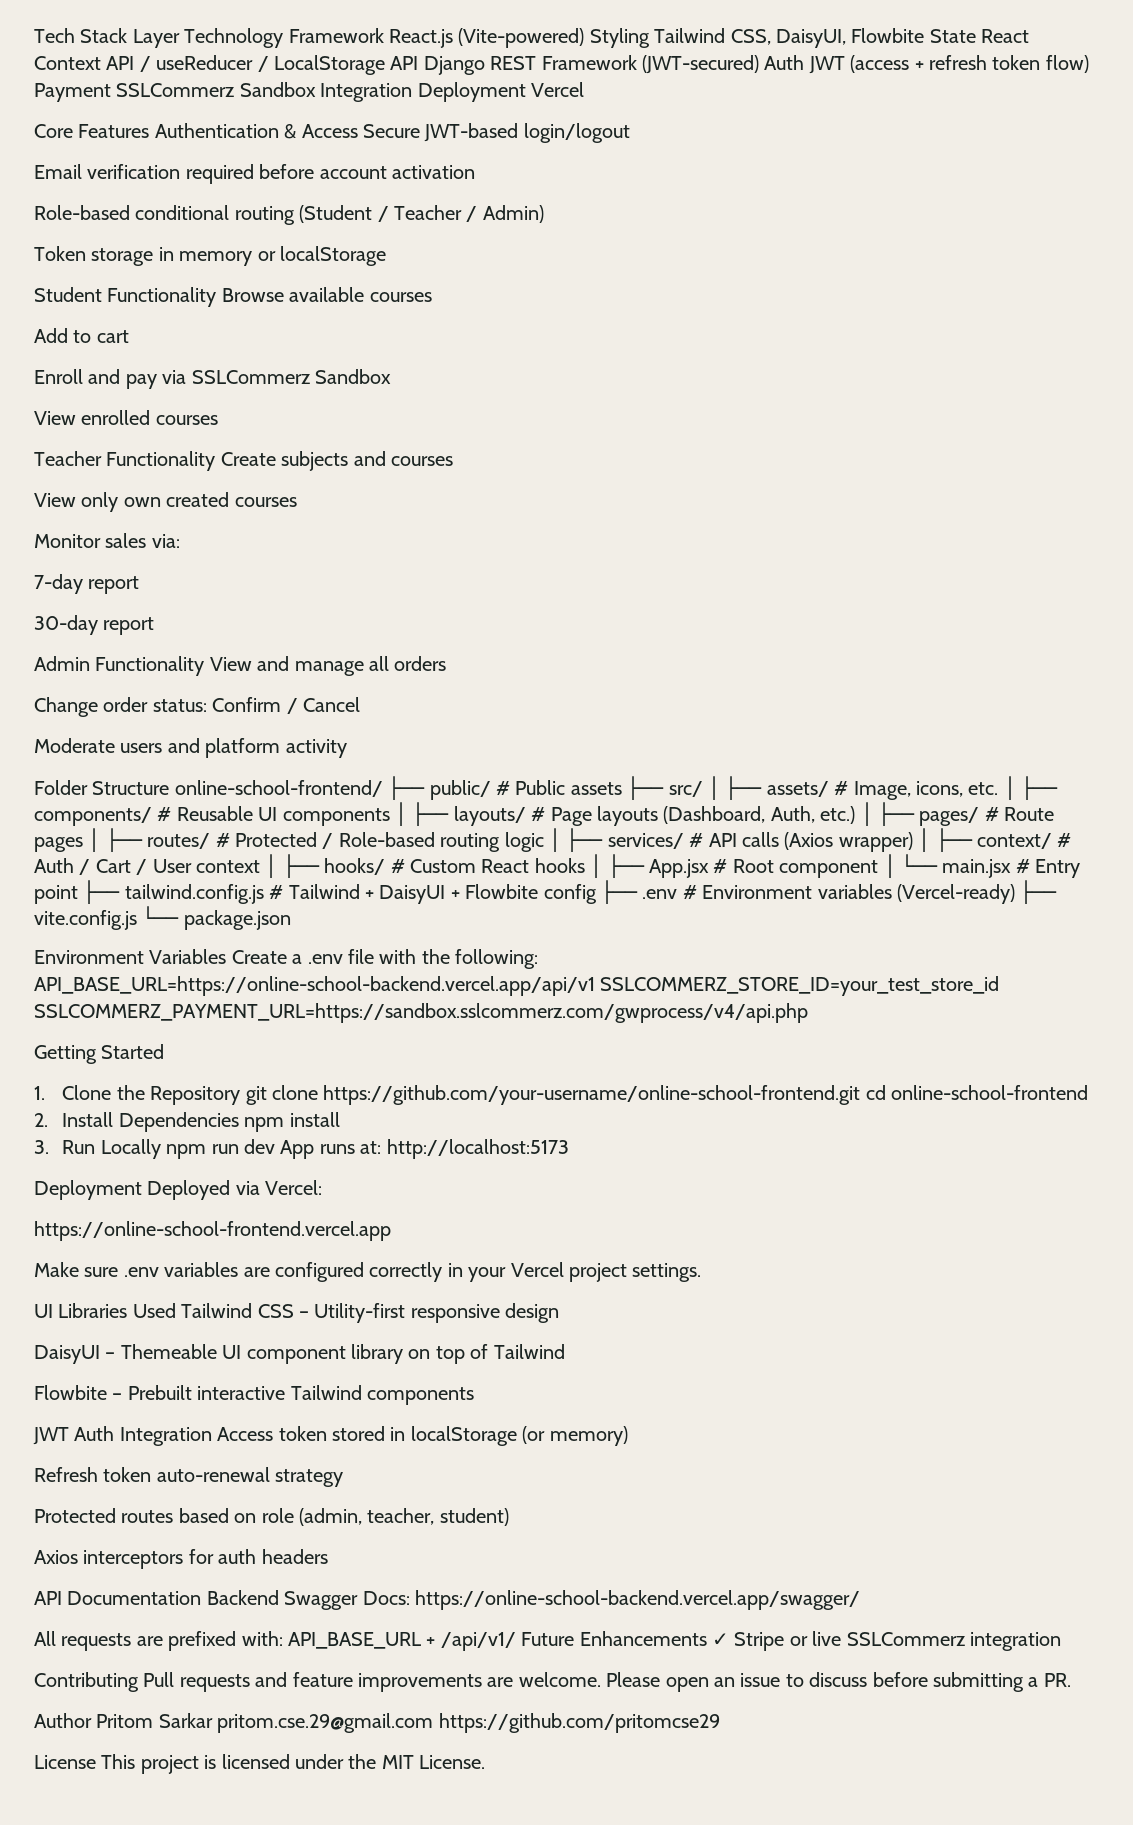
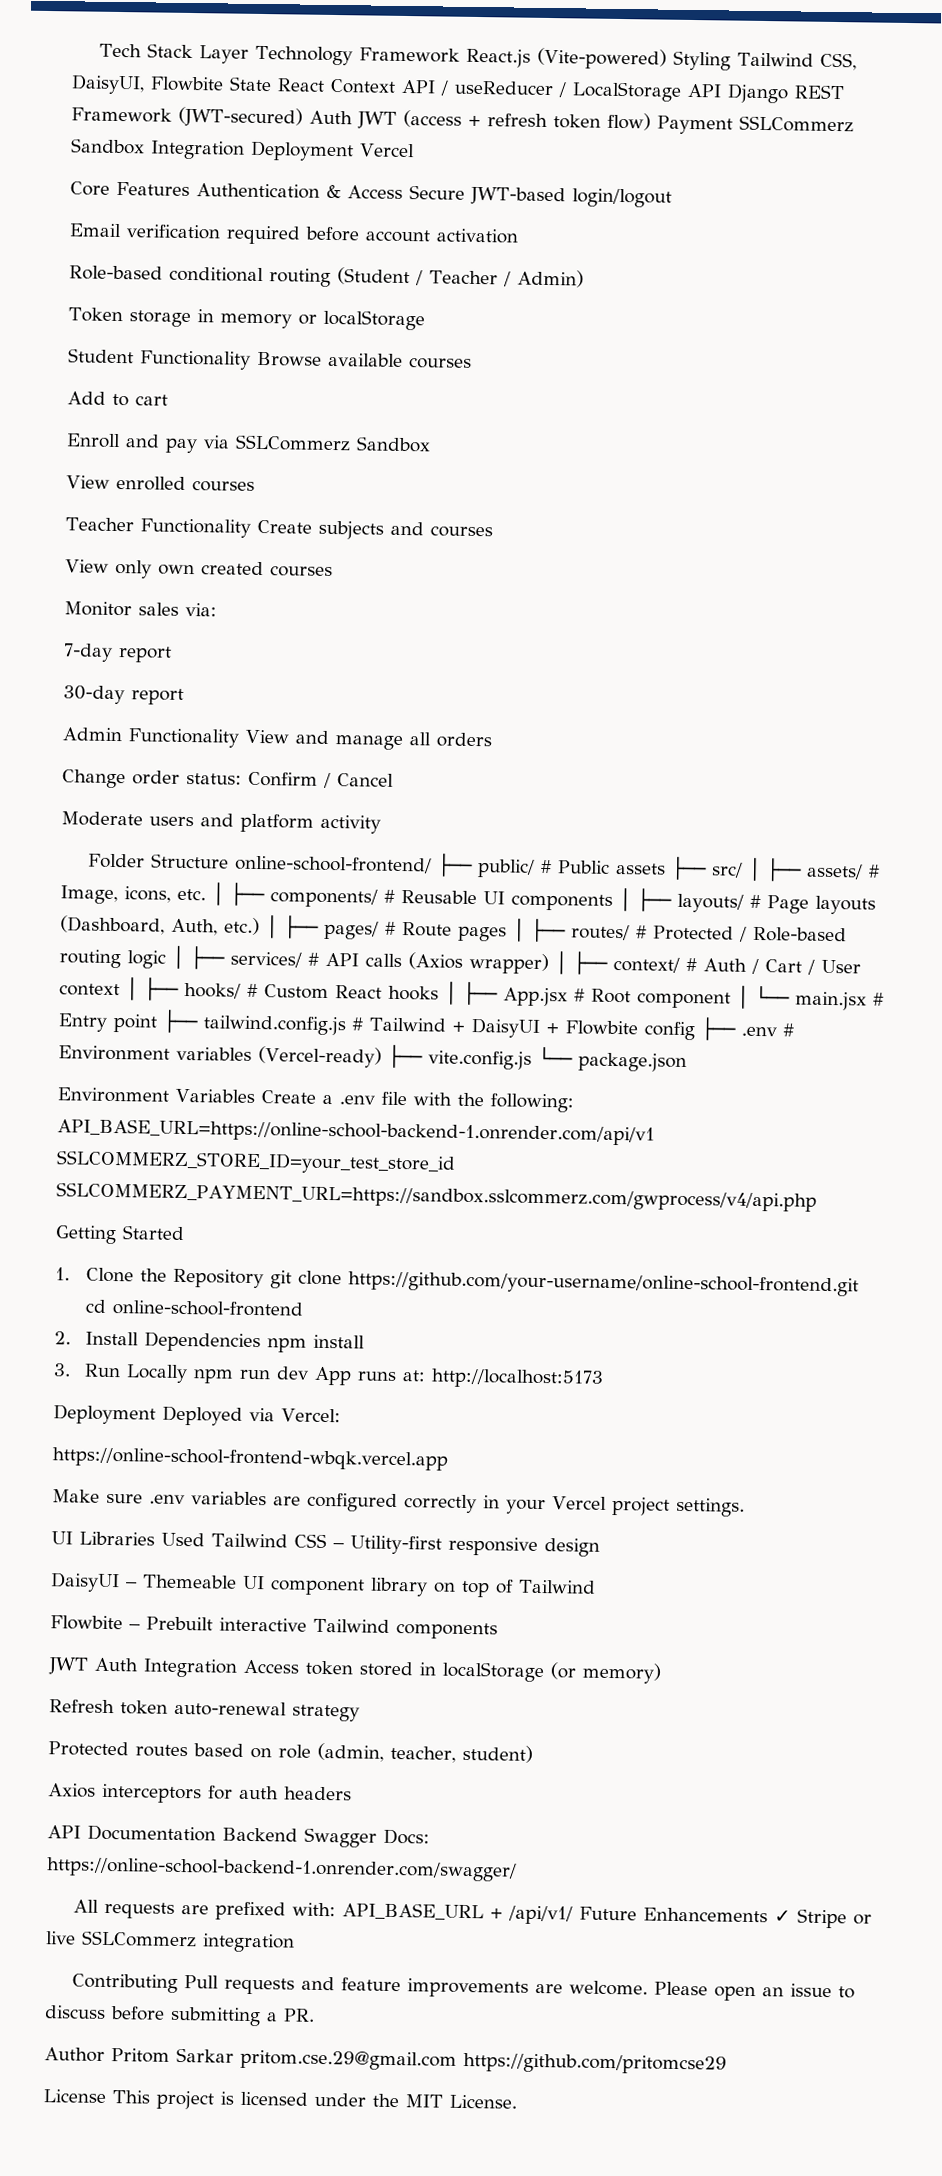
[34,976,595,996] API_BASE_URL=https://online-school-backend.vercel.app/api/v1 -> [57,1118,655,1146] API_BASE_URL=https://online-school-backend-1.onrender.com/api/v1
[34,1221,391,1241] https://online-school-frontend.vercel.app -> [52,1447,448,1471] https://online-school-frontend-wbqk.vercel.app
[415,1590,860,1610] https://online-school-backend.vercel.app/swagger/ -> [46,1857,517,1882] https://online-school-backend-1.onrender.com/swagger/

